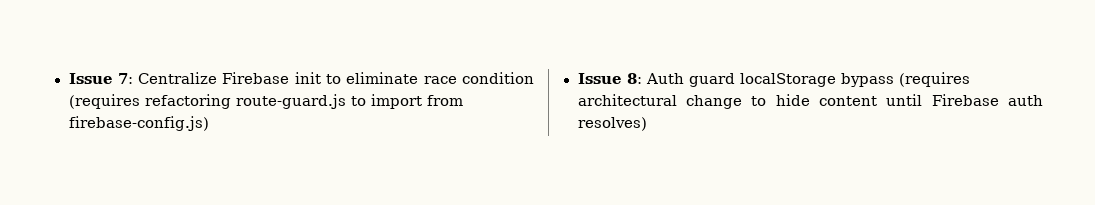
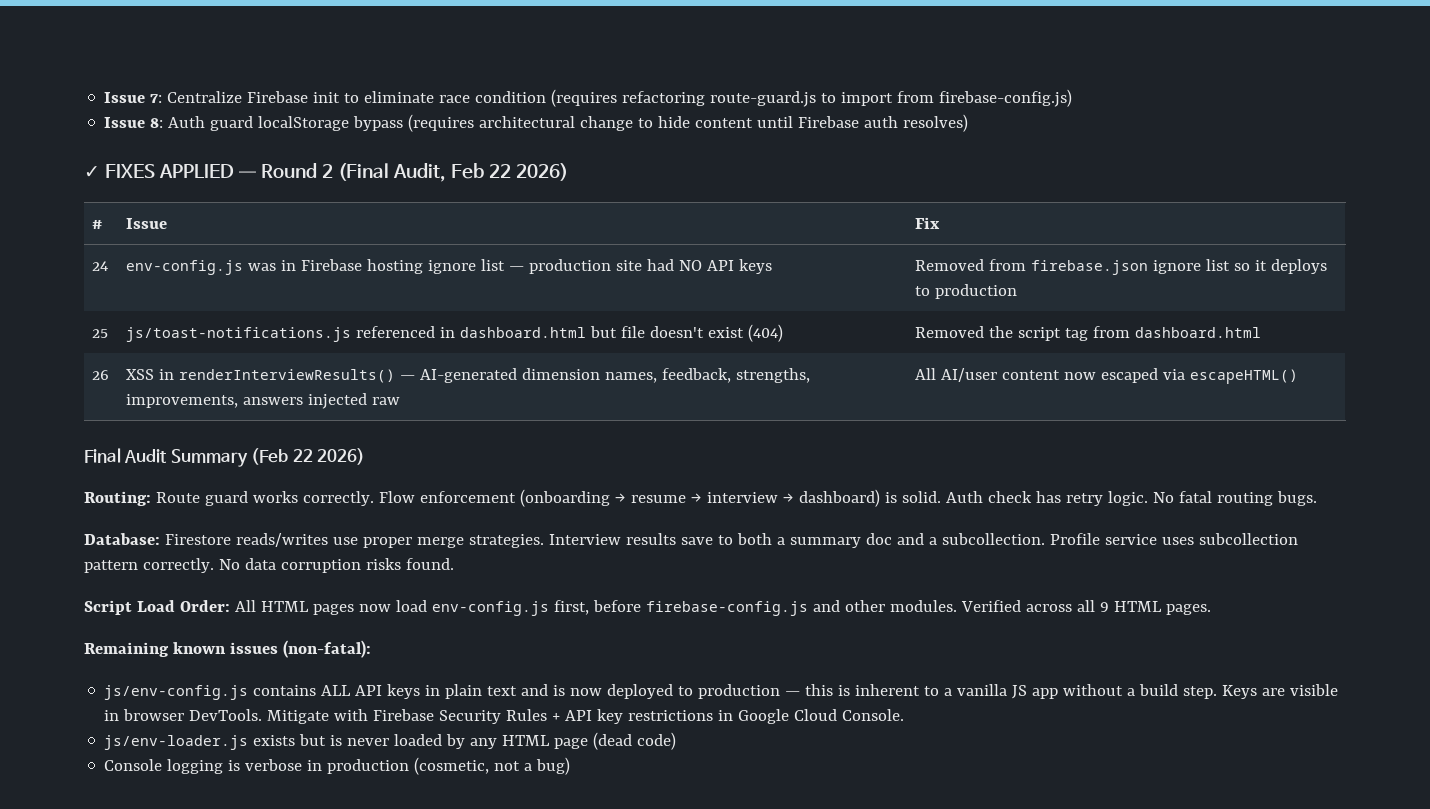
(647, 124) none -> [84,163,568,182] [92,220,103,229] [126,218,168,229] [915,217,941,229] [92,261,109,271] [126,259,773,275] [915,259,1328,275] [915,284,1018,299] [92,329,109,338] [126,324,784,342] [915,326,1262,341] [92,370,110,380] [126,368,811,383] [126,393,401,409] [915,368,1299,384] [84,448,366,467] [84,489,1317,507] [84,533,1298,548] [84,558,454,573] [84,600,1211,616] [84,640,371,658] [104,684,1339,700] [104,709,905,724] [104,732,677,750] [104,757,571,775] // ✓ FIXES APPLIED — Round 2 (Final Audit, Feb 22 2026) // # | Issue | Fix // 24 | env-config.js was in Firebase hosting ignore list — production site had NO API keys | Removed from firebase.json ignore list so it deploys to production // 25 | js/toast-notifications.js referenced in dashboard.html but file doesn't exist (404) | Removed the script tag from dashboard.html // 26 | XSS in renderInterviewResults() — AI-generated dimension names, feedback, strengths, improvements, answers injected raw | All AI/user content now escaped via escapeHTML() // Final Audit Summary (Feb 22 2026) // Routing: Route guard works correctly. Flow enforcement (onboarding → resume → interview → dashboard) is solid. Auth check has retry logic. No fatal routing bugs. // Database: Firestore reads/writes use proper merge strategies. Interview results save to both a summary doc and a subcollection. Profile service uses subcollection pattern correctly. No data corruption risks found. // Script Load Order: All HTML pages now load env-config.js first, before firebase-config.js and other modules. Verified across all 9 HTML pages. // Remaining known issues (non-fatal): // js/env-config.js contains ALL API keys in plain text and is now deployed to production — this is inherent to a vanilla JS app without a build step. Keys are visible in browser DevTools. Mitigate with Firebase Security Rules + API key restrictions in Google Cloud Console. // js/env-loader.js exists but is never loaded by any HTML page (dead code) // Console logging is verbose in production (cosmetic, not a bug)

